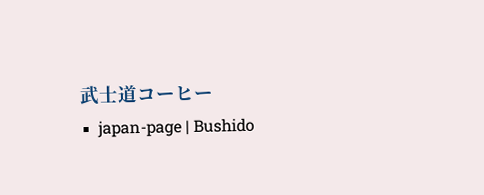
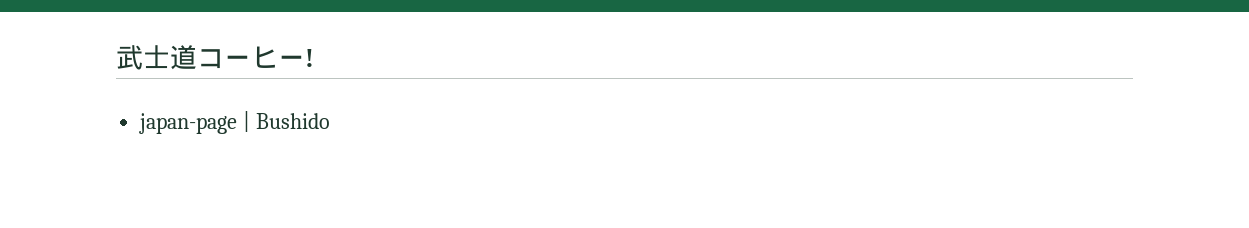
(214, 95) none -> [305,49,314,67] !

